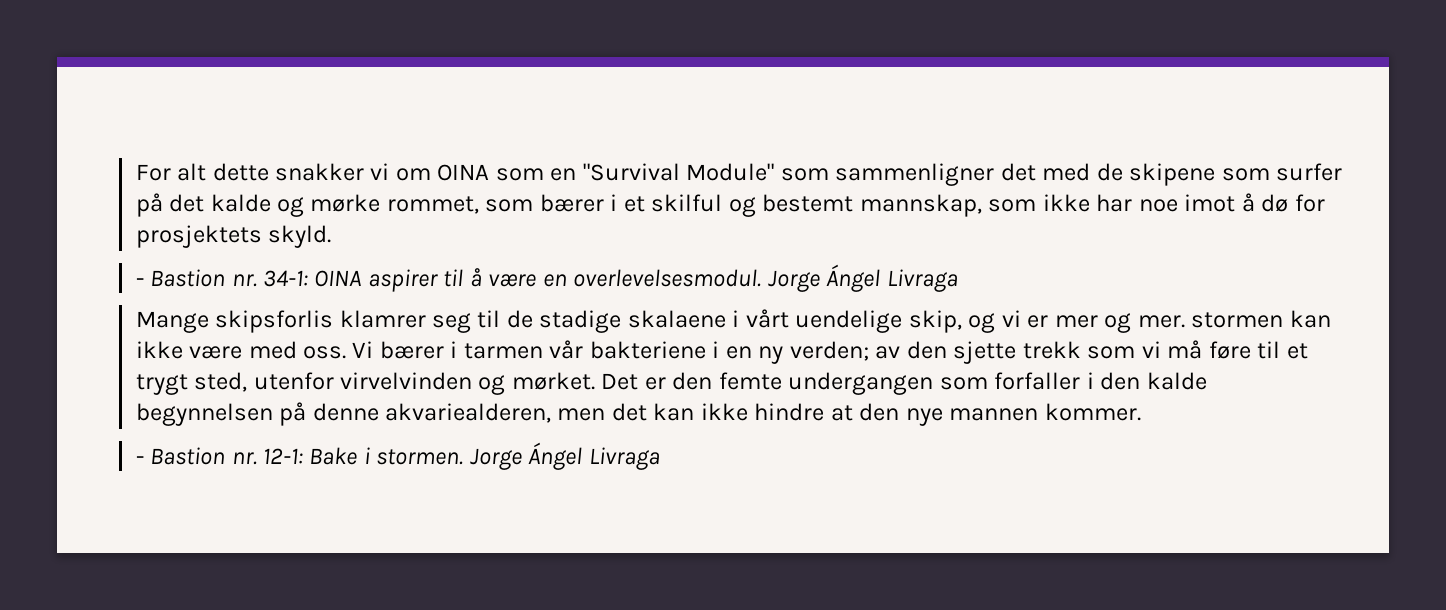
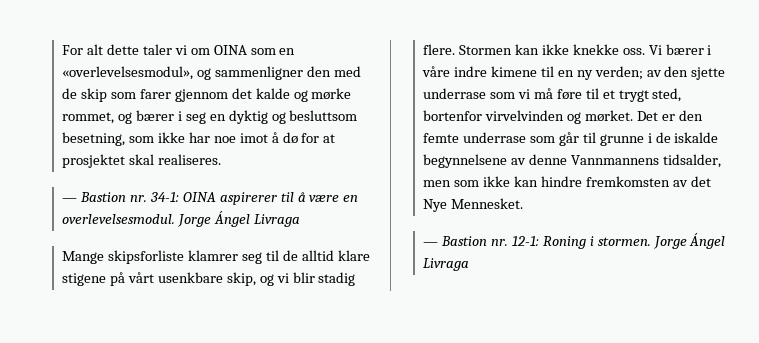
[274,163,364,181] snakker -> [142,44,172,55] taler
[582,163,1343,186] [135,193,163,217] "Survival Module" som sammenligner det med de skipene som surfer på -> [62,66,361,80] [62,88,228,102] «overlevelsesmodul», og sammenligner den med de skip som farer gjennom
[485,194,982,217] som bærer i et skilful og bestemt mannskap, -> [118,110,358,124] [62,132,126,146] og bærer i seg en dyktig og besluttsom besetning,
[135,225,332,248] [135,278,144,286] prosjektets skyld. // - -> [323,134,336,143] [62,154,221,168] [62,198,78,202] at prosjektet skal realiseres. // —
[367,269,438,292] aspirer -> [219,192,277,205] aspirerer
[215,310,334,333] skipsforlis -> [108,250,185,264] skipsforliste
[539,309,1331,333] [135,340,720,359] stadige skalaene i vårt uendelige skip, og vi er mer og mer. stormen kan ikke være med oss. Vi bærer i tarmen vår bakteriene i -> [301,250,370,261] [62,272,356,286] [423,44,712,55] [422,66,554,77] alltid klare stigene på vårt usenkbare skip, og vi blir stadig flere. Stormen kan ikke knekke oss. Vi bærer i våre indre kimene til
[1022,341,1081,359] trekk -> [423,88,487,99] underrase
[253,372,334,390] utenfor -> [423,110,483,121] bortenfor
[788,372,1207,395] [135,402,1141,426] [135,456,144,464] undergangen som forfaller i den kalde begynnelsen på denne akvariealderen, men det kan ikke hindre at den nye mannen kommer. // - -> [463,132,719,146] [423,154,721,168] [423,176,711,187] [423,198,524,212] [423,242,439,246] underrase som går til grunne i de iskalde begynnelsene av denne Vannmannens tidsalder, men som ikke kan hindre fremkomsten av det Nye Mennesket. // —
[309,447,358,465] Bake -> [542,236,586,249] Roning

